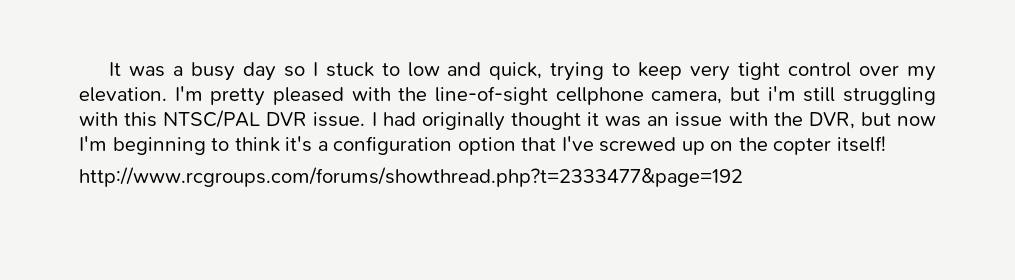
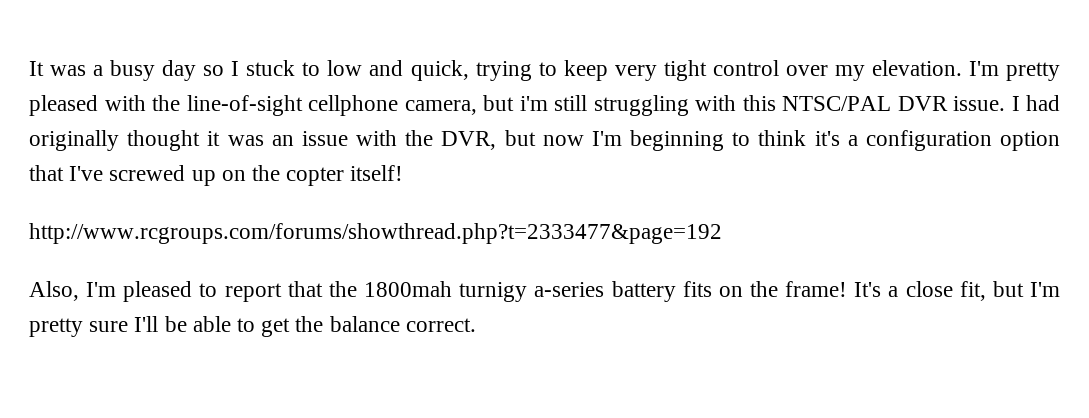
(743, 177) none -> [29,281,1060,302] [29,316,476,337] // Also, I'm pleased to report that the 1800mah turnigy a-series battery fits on the frame! It's a close fit, but I'm pretty sure I'll be able to get the balance correct.

